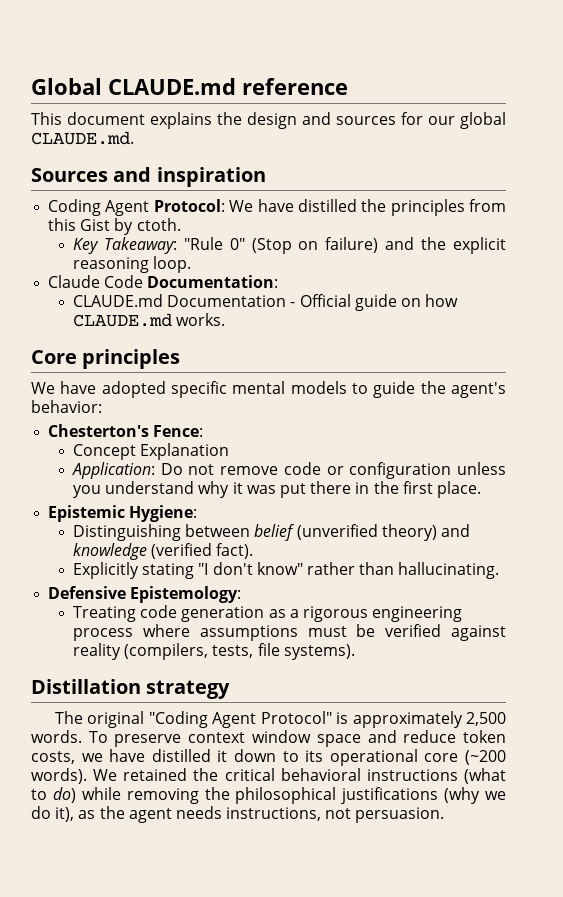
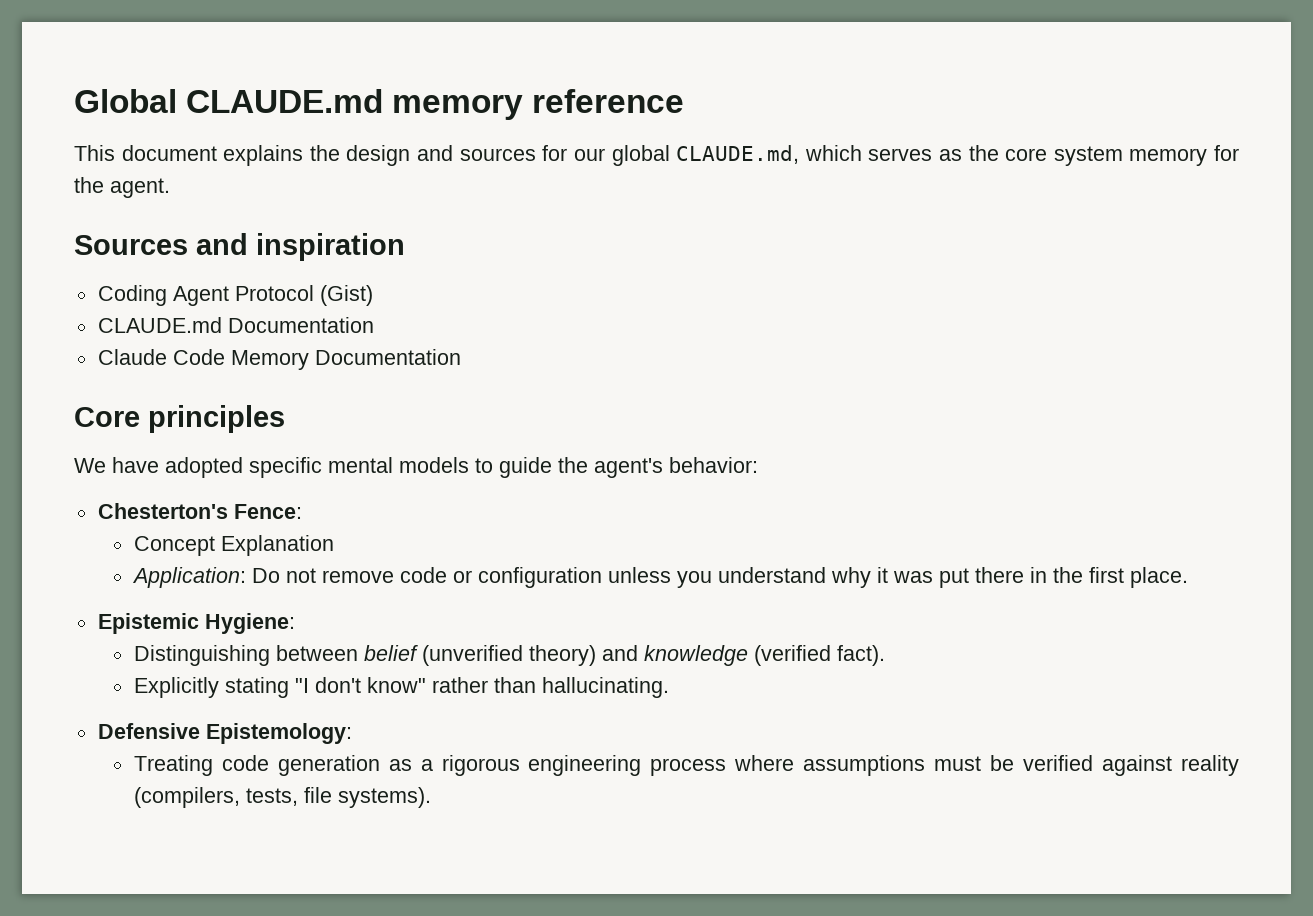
(236, 86) none -> [392,95,524,120] memory
[31,131,134,145] CLAUDE.md. -> [676,145,1239,166] [74,177,170,198] CLAUDE.md, which serves as the core system memory for the agent.
[153,199,506,216] [48,218,181,235] [73,237,506,254] [73,256,192,273] Protocol: We have distilled the principles from this Gist by ctoth. // Key Takeaway: "Rule 0" (Stop on failure) and the explicit reasoning loop. -> [234,285,373,306] [97,317,374,333] Protocol (Gist) // CLAUDE.md Documentation
[147,275,279,288] [73,294,459,311] [73,313,226,327] Documentation: // CLAUDE.md Documentation - Official guide on how CLAUDE.md works. -> [230,349,461,370] Memory Documentation
[31,679,231,699] [55,711,506,728] [31,730,506,747] [31,749,507,766] [31,768,506,784] [31,787,506,804] [31,806,445,823] // Distillation strategy // The original "Coding Agent Protocol" is approximately 2,500 words. To preserve context window space and reduce token costs, we have distilled it down to its operational core (~200 words). We retained the critical behavioral instructions (what to do) while removing the philosophical justifications (why we do it), as the agent needs instructions, not persuasion. -> (431, 797) none

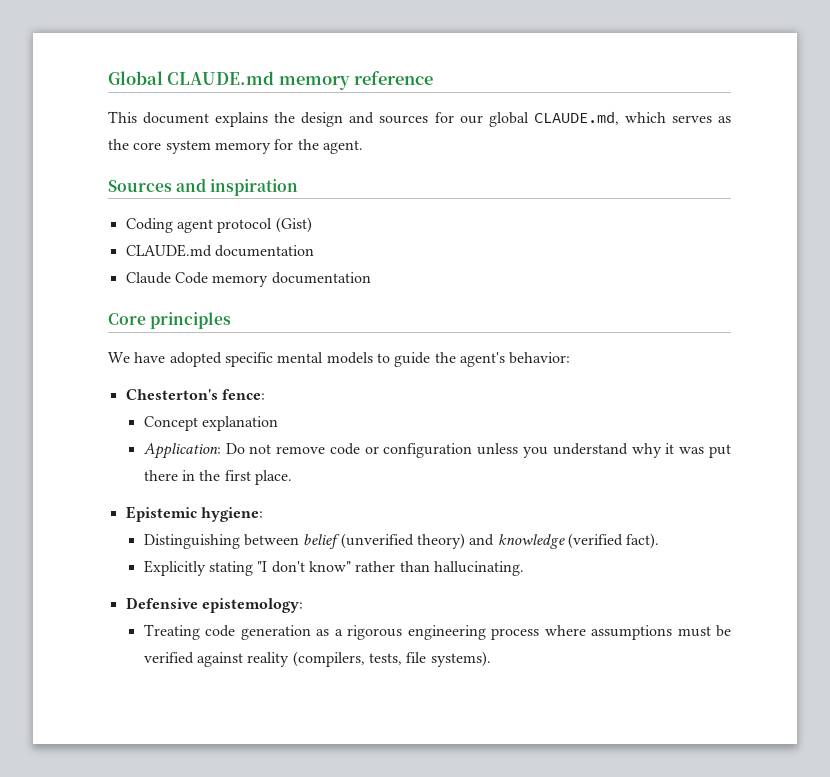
[172,285,314,306] Agent Protocol -> [176,218,273,233] agent protocol
[227,317,374,333] Documentation -> [214,245,314,257] documentation
[230,349,461,370] Memory Documentation -> [212,272,371,287] memory documentation
[233,504,302,519] Fence: -> [221,389,265,400] fence:
[220,535,334,556] Explanation -> [202,416,279,431] explanation
[204,613,295,634] Hygiene: -> [200,507,263,522] hygiene:
[205,723,352,744] Epistemology: -> [201,598,303,613] epistemology:

